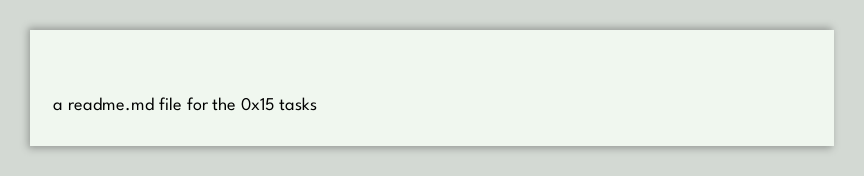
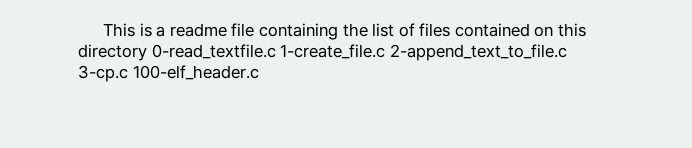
[53,97,318,111] a readme.md file for the 0x15 tasks -> [102,23,587,40] [78,44,567,61] [78,65,259,82] This is a readme file containing the list of files contained on this directory 0-read_textfile.c 1-create_file.c 2-append_text_to_file.c 3-cp.c 100-elf_header.c

